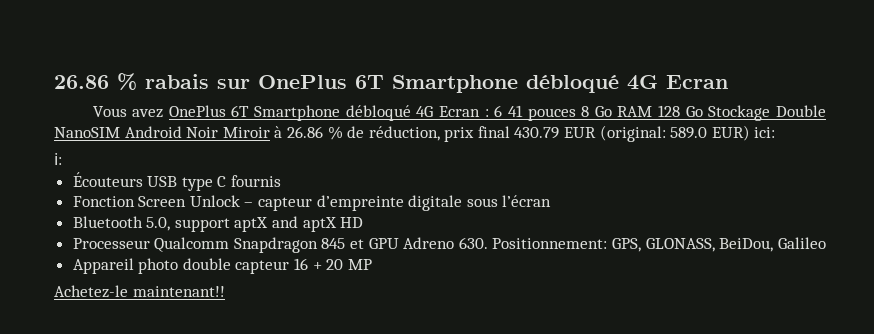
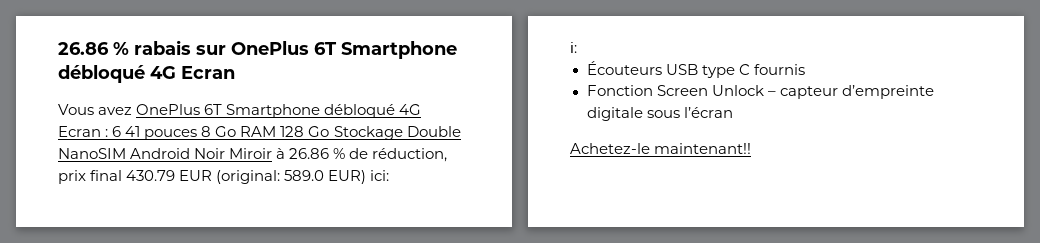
[72,216,364,232] [72,237,826,253] [72,258,372,274] // Bluetooth 5.0, support aptX and aptX HD // Processeur Qualcomm Snapdragon 845 et GPU Adreno 630. Positionnement: GPS, GLONASS, BeiDou, Galileo // Appareil photo double capteur 16 + 20 MP -> (733, 112) none

